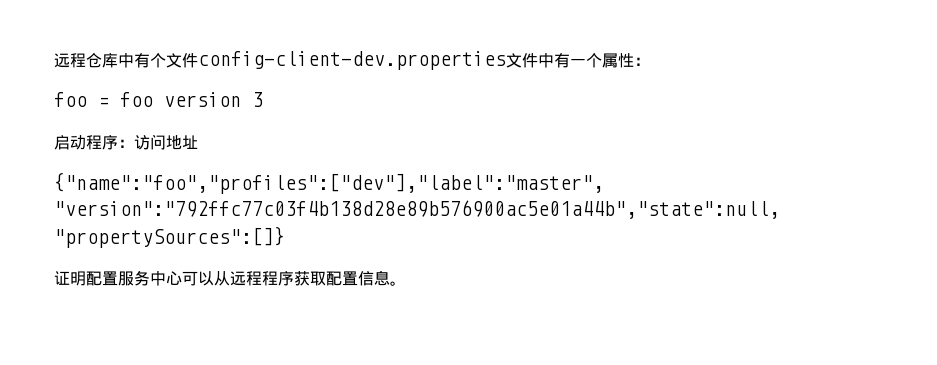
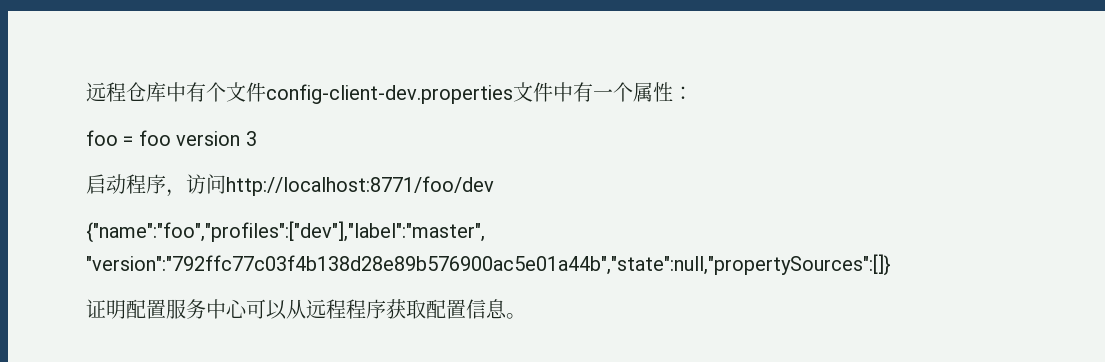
[118,134,198,150] ：访问地址 -> [166,174,494,197] ，访问http://localhost:8771/foo/dev

